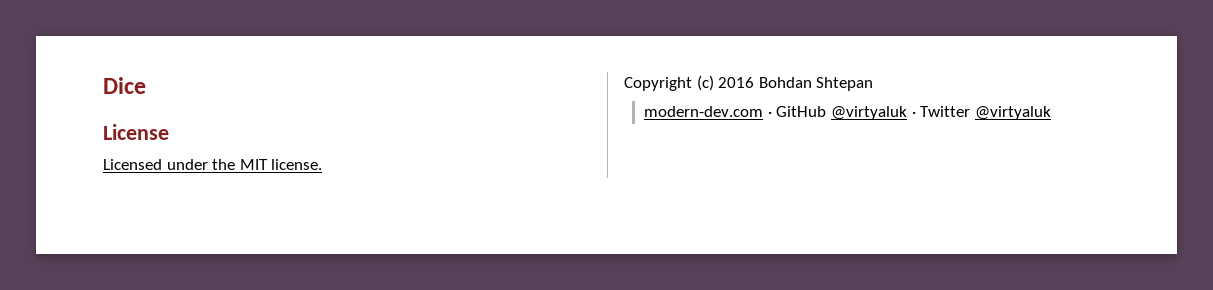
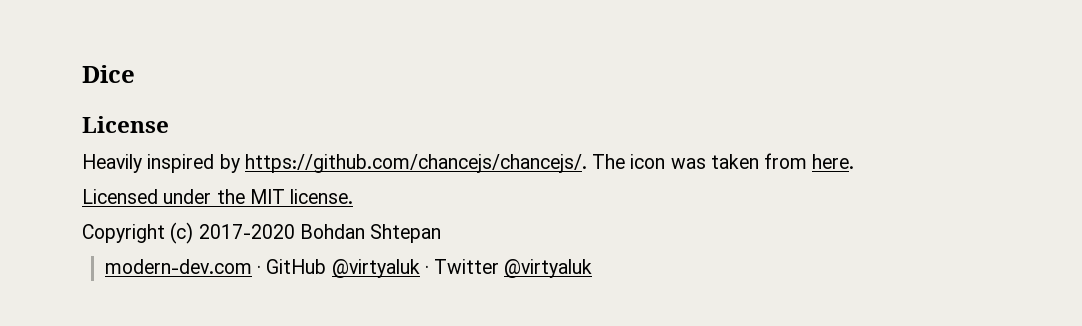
(169, 132) none -> [82,153,855,173] // Heavily inspired by https://github.com/chancejs/chancejs/. The icon was taken from here.
[718,77,755,88] 2016 -> [198,224,295,239] 2017-2020

